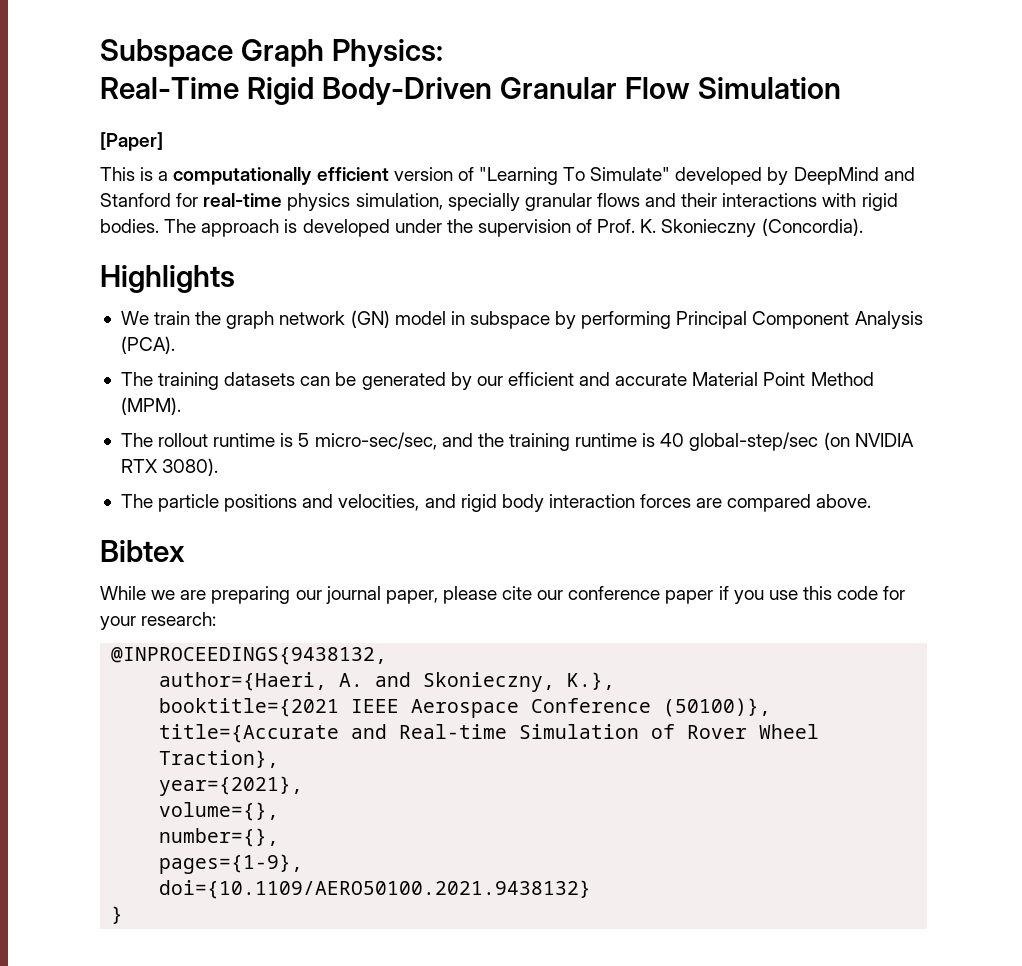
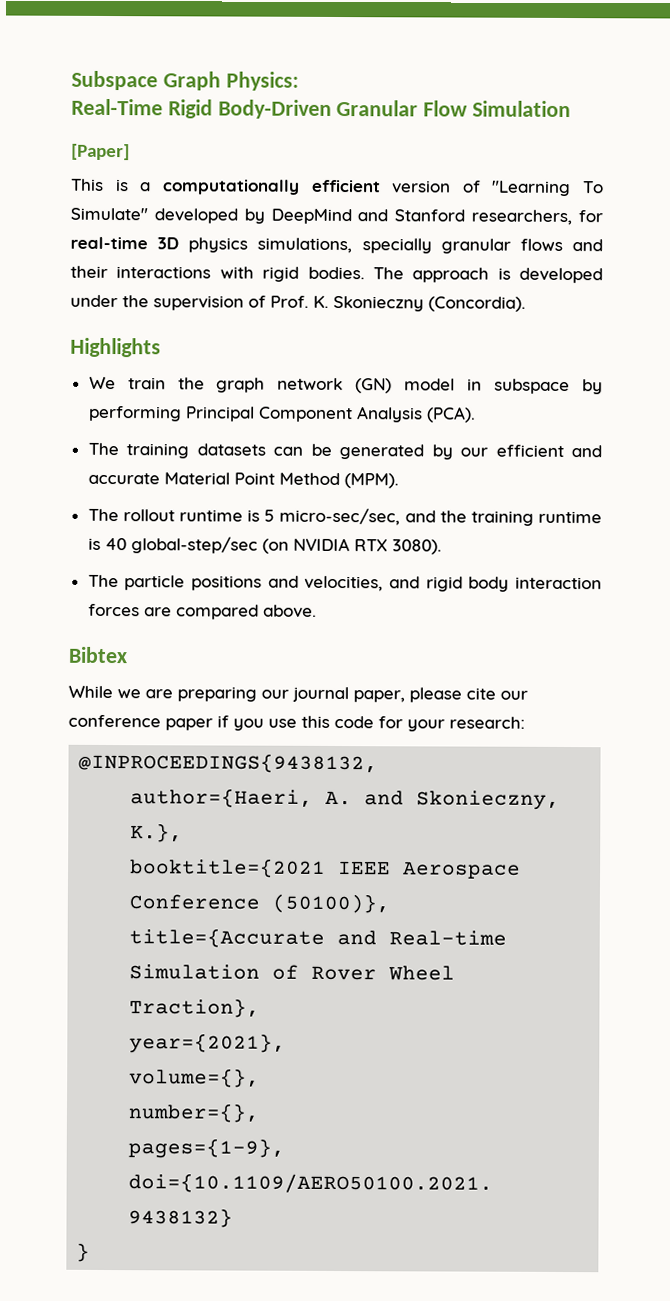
(171, 200) none -> [471,209,573,226] researchers,
[287,193,443,211] physics simulation, -> [157,237,353,254] 3D physics simulations,

